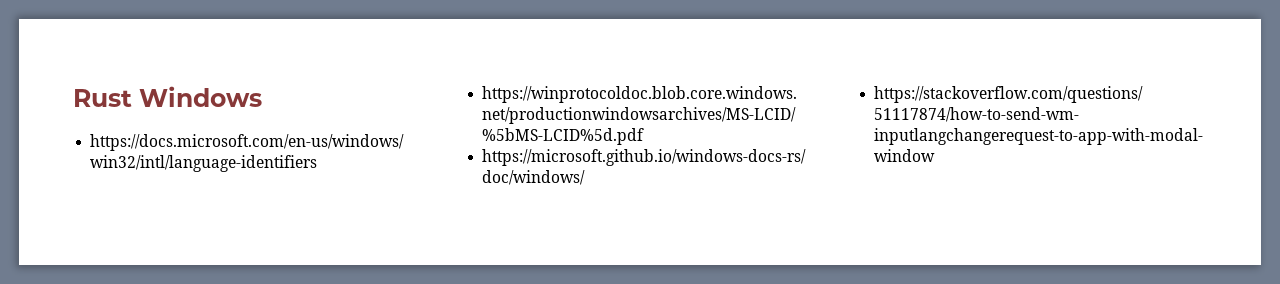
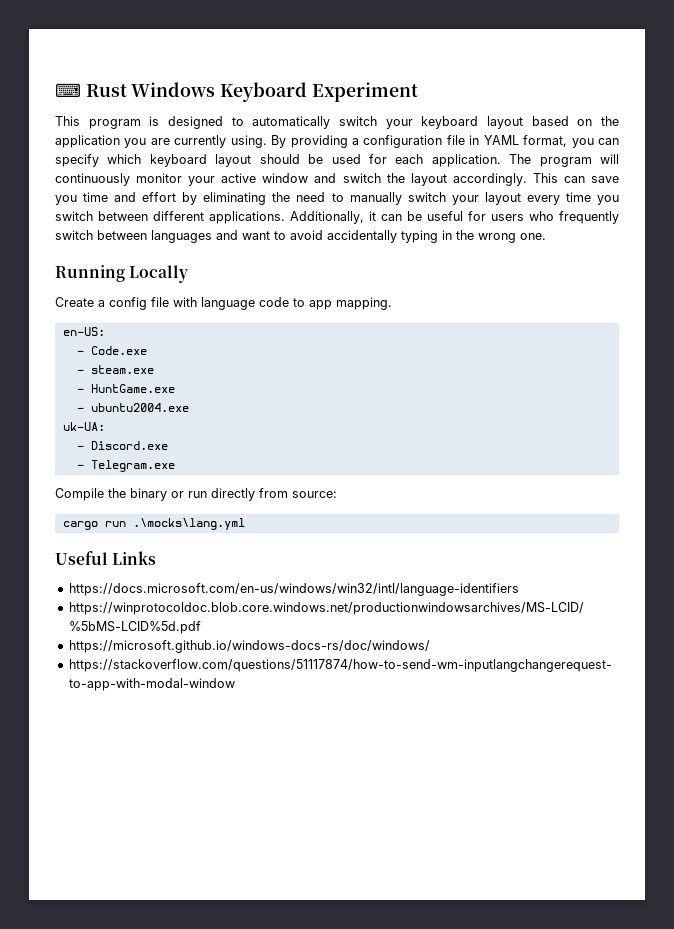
(73, 98) none -> [55,83,81,97] ⌨
(262, 96) none -> [220,82,418,102] [55,116,619,129] [55,135,620,148] [55,154,620,167] [55,173,619,186] [55,192,619,205] [55,211,619,224] [55,230,546,243] [55,265,189,283] [55,297,392,310] [62,327,105,336] [76,346,147,355] [76,365,154,374] [76,384,175,393] [76,403,189,412] [62,422,105,431] [76,441,168,450] [76,460,175,472] [55,488,337,501] [62,518,245,530] [55,551,157,565] Keyboard Experiment // This program is designed to automatically switch your keyboard layout based on the application you are currently using. By providing a configuration file in YAML format, you can specify which keyboard layout should be used for each application. The program will continuously monitor your active window and switch the layout accordingly. This can save you time and effort by eliminating the need to manually switch your layout every time you switch between different applications. Additionally, it can be useful for users who frequently switch between languages and want to avoid accidentally typing in the wrong one. // Running Locally // Create a config file with language code to app mapping. // en-US: // - Code.exe // - steam.exe // - HuntGame.exe // - ubuntu2004.exe // uk-UA: // - Discord.exe // - Telegram.exe // Compile the binary or run directly from source: // cargo run .\mocks\lang.yml // Useful Links

